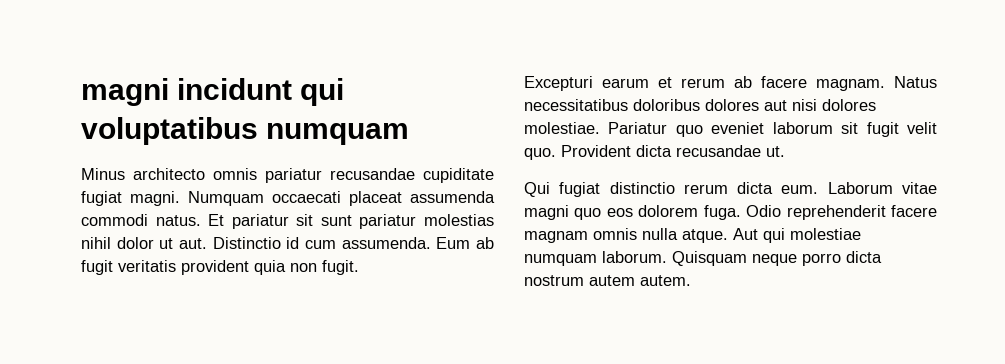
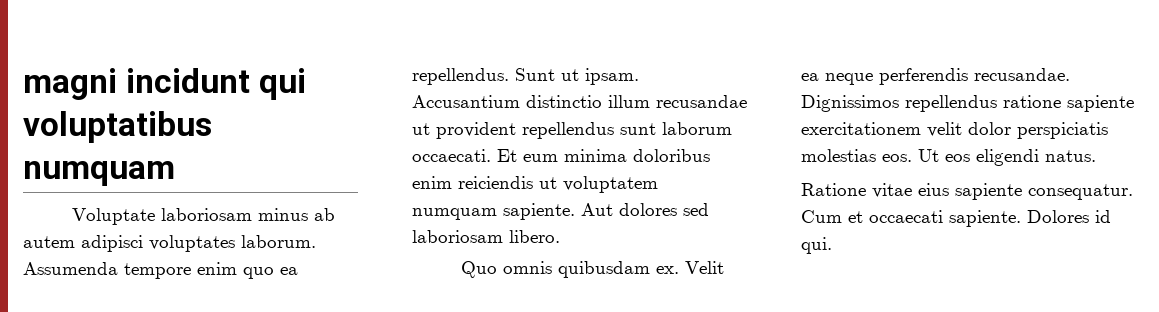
[81,168,494,183] [81,191,495,206] [81,214,494,229] [81,237,494,249] [81,260,359,275] [524,76,937,91] [524,99,876,111] [524,122,937,137] [524,145,785,160] [524,182,937,197] [524,205,937,220] [524,228,861,243] [524,251,882,266] [524,275,691,286] Minus architecto omnis pariatur recusandae cupiditate fugiat magni. Numquam occaecati placeat assumenda commodi natus. Et pariatur sit sunt pariatur molestias nihil dolor ut aut. Distinctio id cum assumenda. Eum ab fugit veritatis provident quia non fugit. // Excepturi earum et rerum ab facere magnam. Natus necessitatibus doloribus dolores aut nisi dolores molestiae. Pariatur quo eveniet laborum sit fugit velit quo. Provident dicta recusandae ut. // Qui fugiat distinctio rerum dicta eum. Laborum vitae magni quo eos dolorem fuga. Odio reprehenderit facere magnam omnis nulla atque. Aut qui molestiae numquam laborum. Quisquam neque porro dicta nostrum autem autem. -> [71,208,335,225] [23,235,316,252] [23,262,298,279] [412,68,639,85] [412,95,747,108] [412,122,732,139] [412,149,710,162] [412,176,658,193] [412,203,709,220] [412,230,560,243] [460,261,724,278] [801,68,1070,85] [801,95,1134,112] [801,122,1108,139] [801,149,1096,166] [801,183,1133,200] [801,210,1111,227] [801,237,832,254] Voluptate laboriosam minus ab autem adipisci voluptates laborum. Assumenda tempore enim quo ea repellendus. Sunt ut ipsam. Accusantium distinctio illum recusandae ut provident repellendus sunt laborum occaecati. Et eum minima doloribus enim reiciendis ut voluptatem numquam sapiente. Aut dolores sed laboriosam libero. // Quo omnis quibusdam ex. Velit ea neque perferendis recusandae. Dignissimos repellendus ratione sapiente exercitationem velit dolor perspiciatis molestias eos. Ut eos eligendi natus. // Ratione vitae eius sapiente consequatur. Cum et occaecati sapiente. Dolores id qui.

